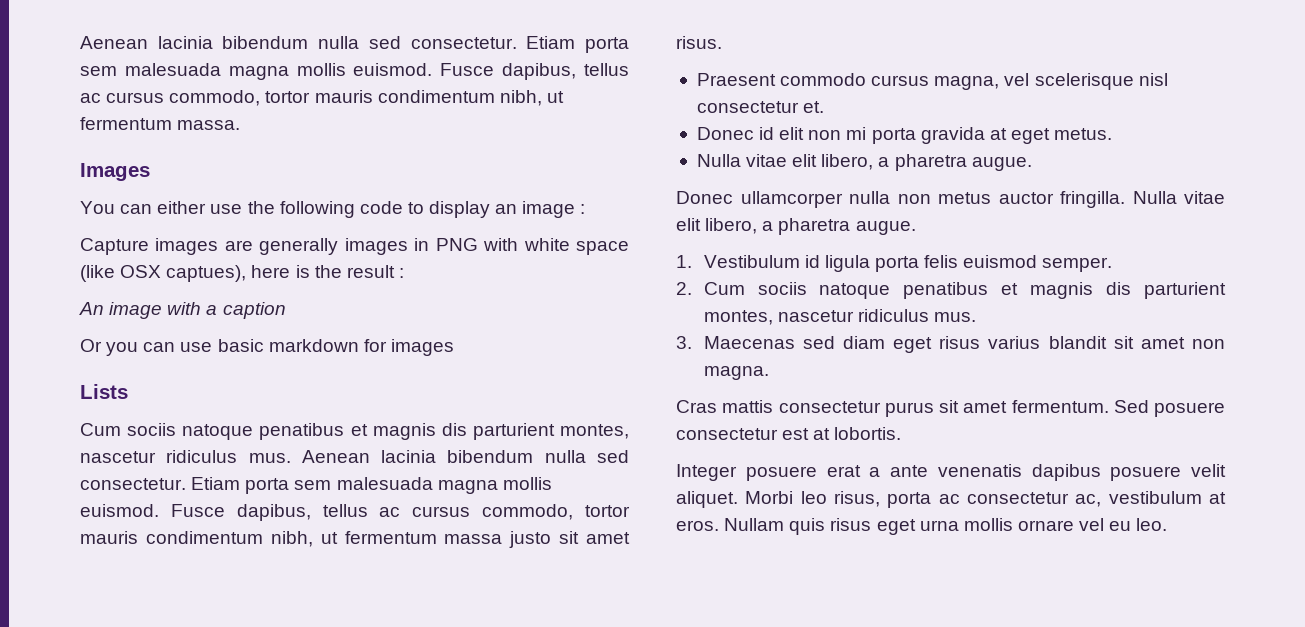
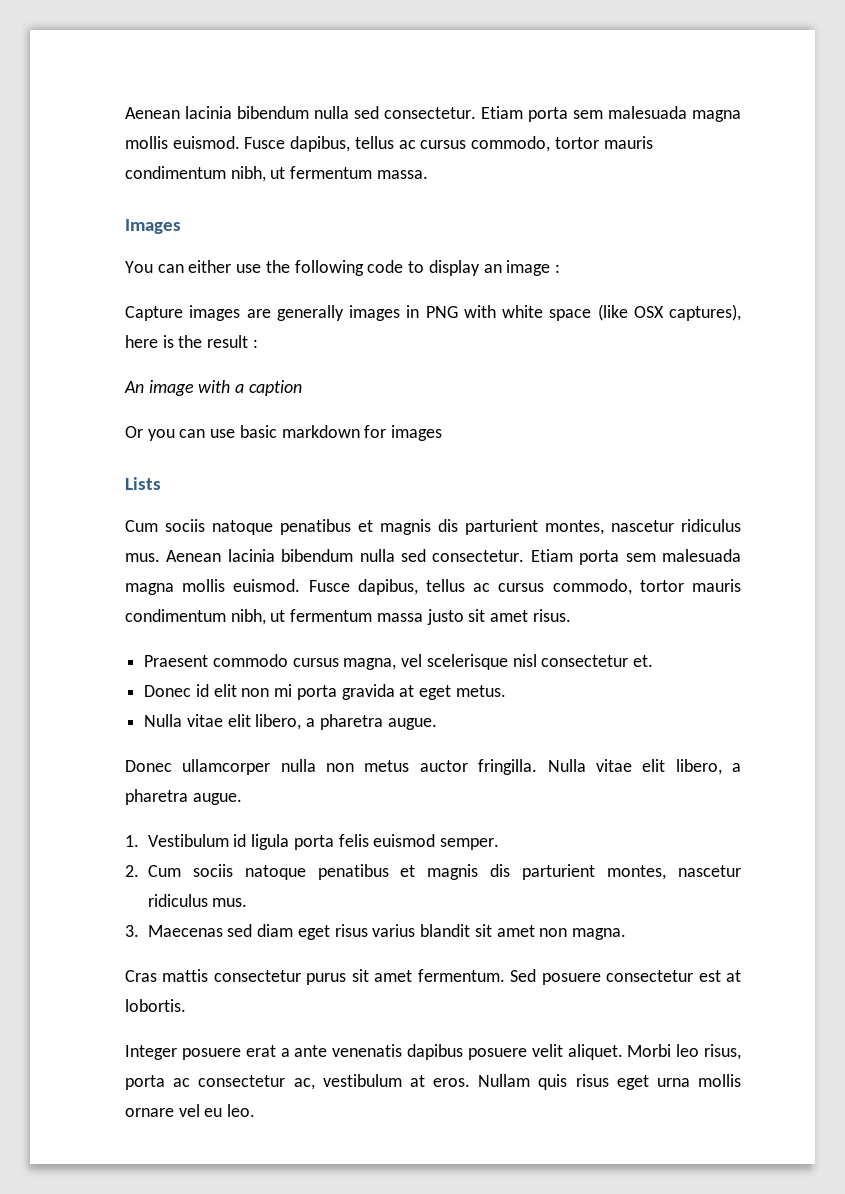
[166,265,247,282] captues), -> [669,304,741,321] captures),

